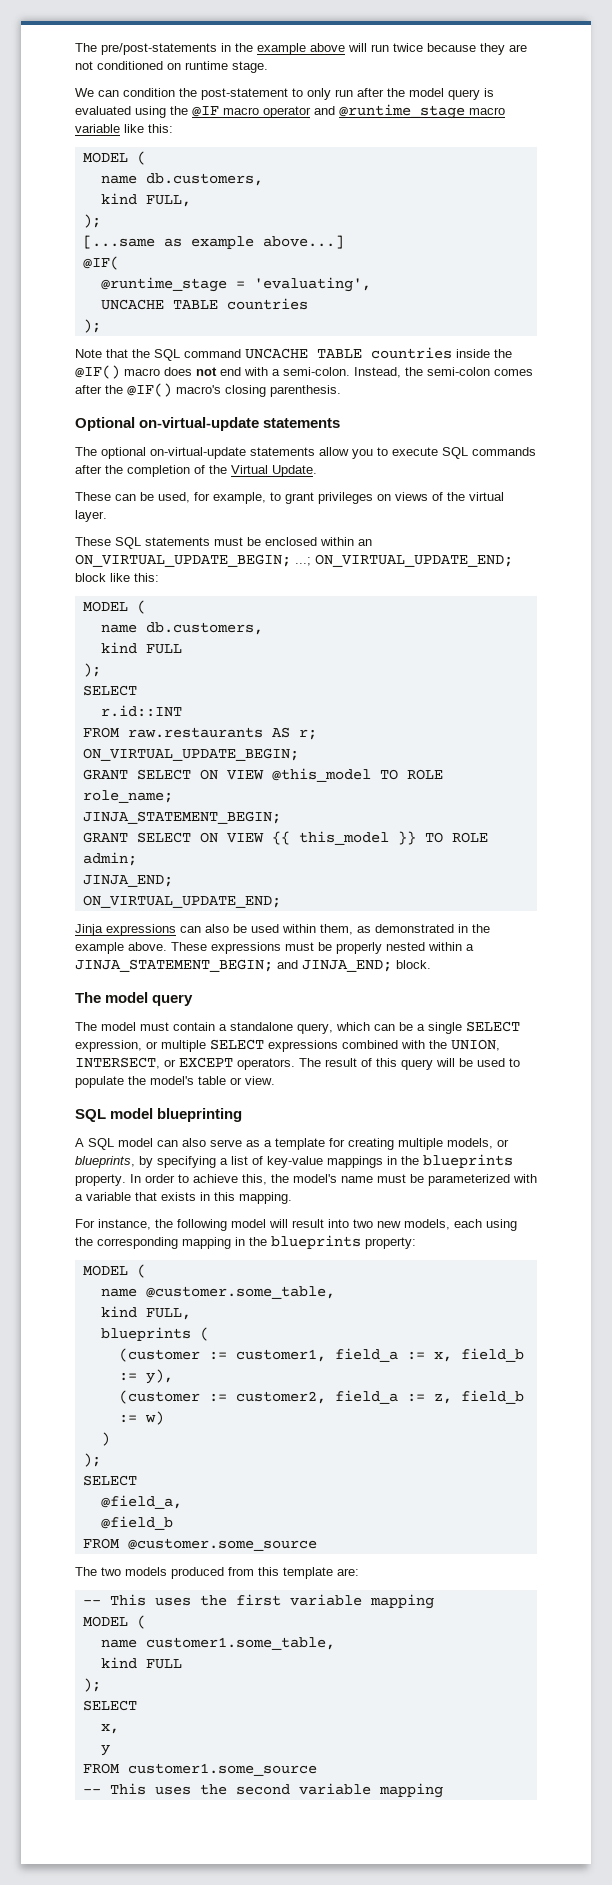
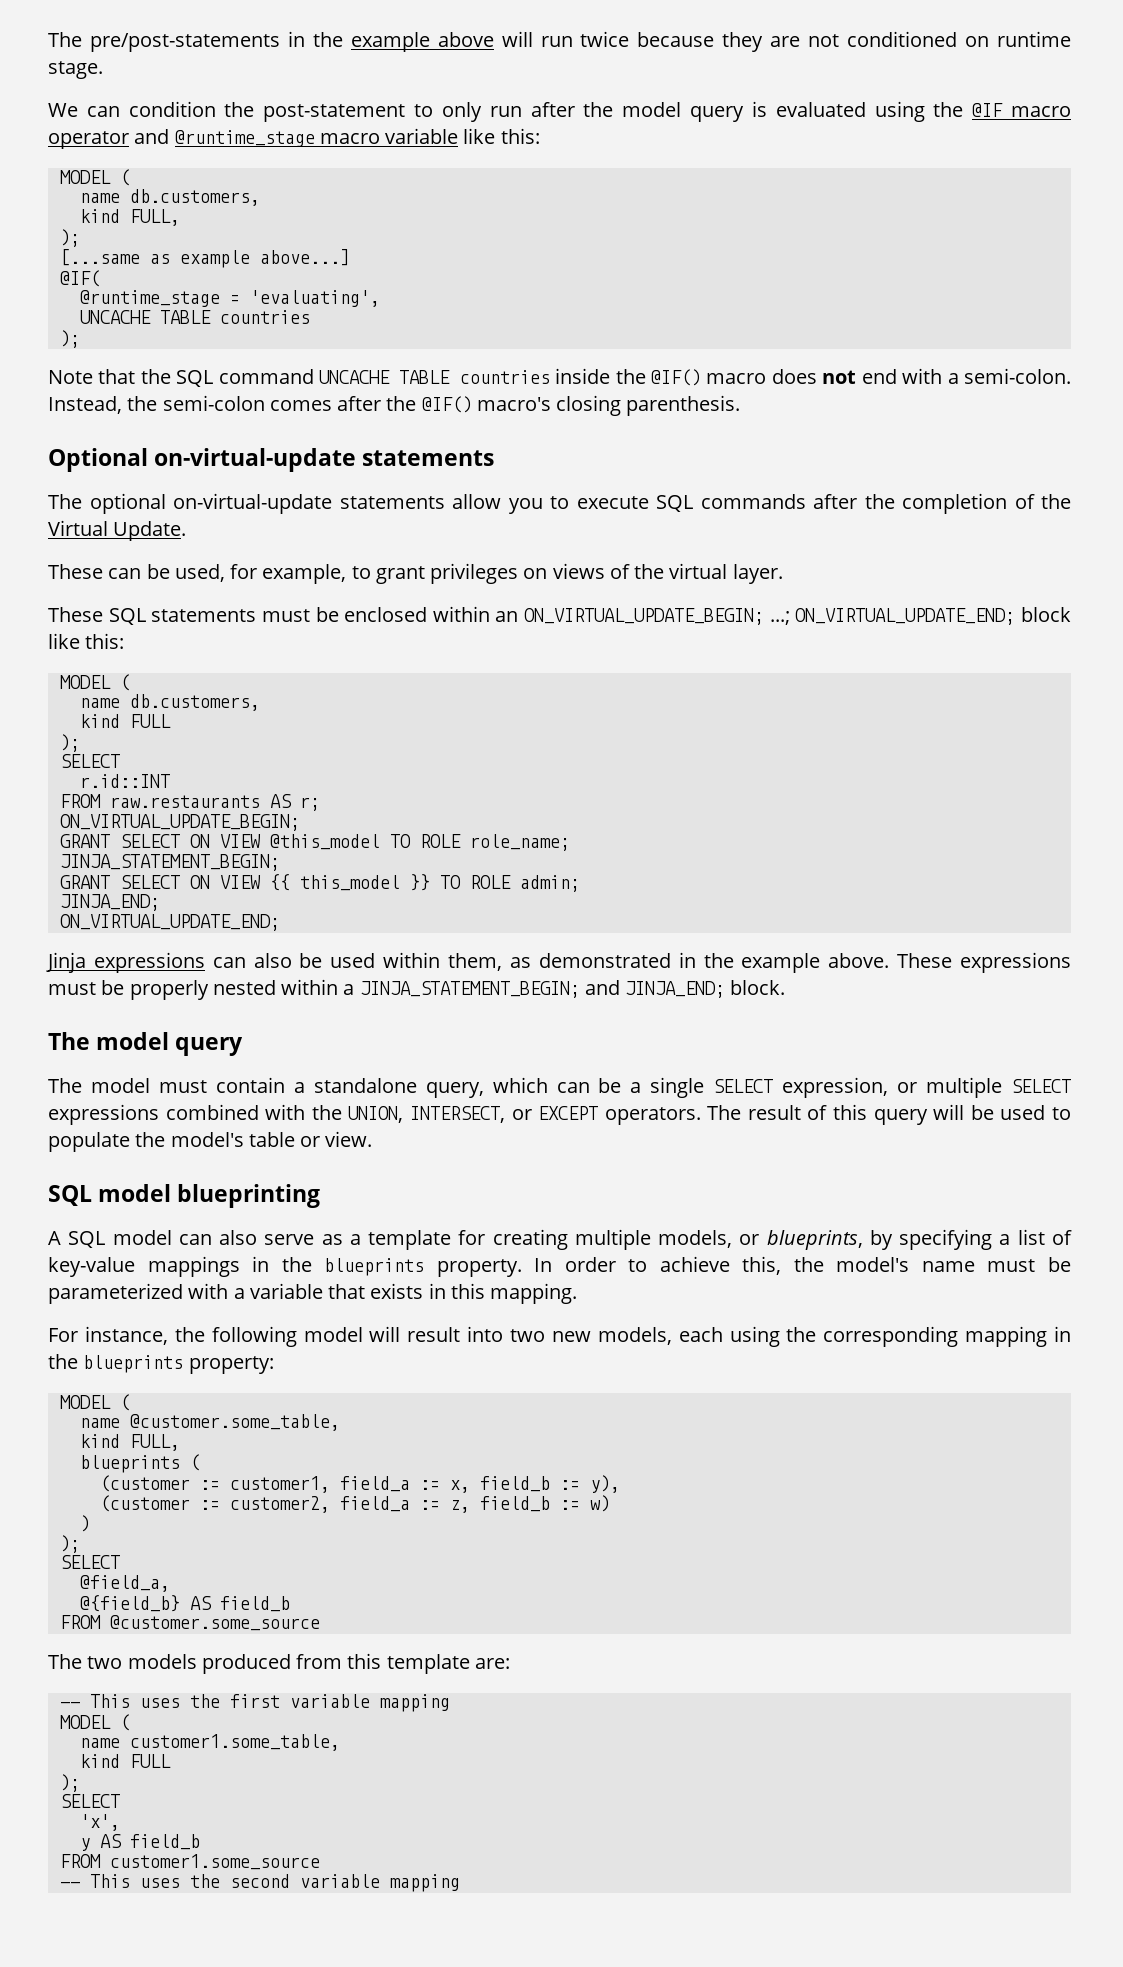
[100,1516,173,1530] @field_b -> [79,1595,290,1612] @{field_b} AS field_b
[100,1724,119,1734] x, -> [79,1814,120,1831] 'x',
(110, 1750) none -> [99,1834,200,1850] AS field_b

